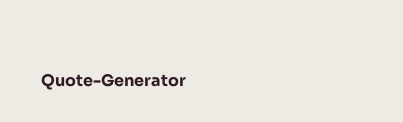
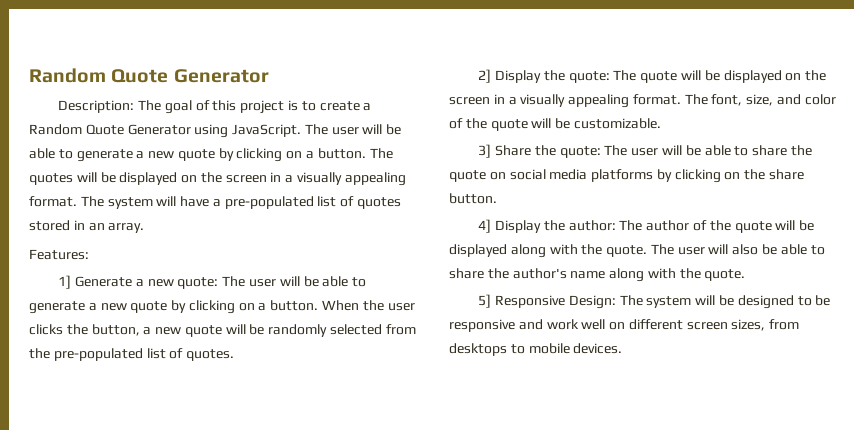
[41,73,186,90] Quote-Generator -> [29,68,269,83] [58,100,372,114] [29,124,402,138] [29,148,393,162] [29,172,406,186] [29,196,402,209] [29,220,145,233] [29,249,89,260] [58,275,367,289] [29,300,415,314] [29,324,416,337] [29,348,235,361] [478,69,827,83] [449,94,836,108] [449,118,661,131] [478,144,812,158] [449,169,805,183] [449,193,497,204] [478,219,815,233] [449,244,825,258] [449,268,746,282] [478,294,831,309] [449,319,800,332] [449,343,623,356] Random Quote Generator // Description: The goal of this project is to create a Random Quote Generator using JavaScript. The user will be able to generate a new quote by clicking on a button. The quotes will be displayed on the screen in a visually appealing format. The system will have a pre-populated list of quotes stored in an array. // Features: // 1] Generate a new quote: The user will be able to generate a new quote by clicking on a button. When the user clicks the button, a new quote will be randomly selected from the pre-populated list of quotes. // 2] Display the quote: The quote will be displayed on the screen in a visually appealing format. The font, size, and color of the quote will be customizable. // 3] Share the quote: The user will be able to share the quote on social media platforms by clicking on the share button. // 4] Display the author: The author of the quote will be displayed along with the quote. The user will also be able to share the author's name along with the quote. // 5] Responsive Design: The system will be designed to be responsive and work well on different screen sizes, from desktops to mobile devices.

